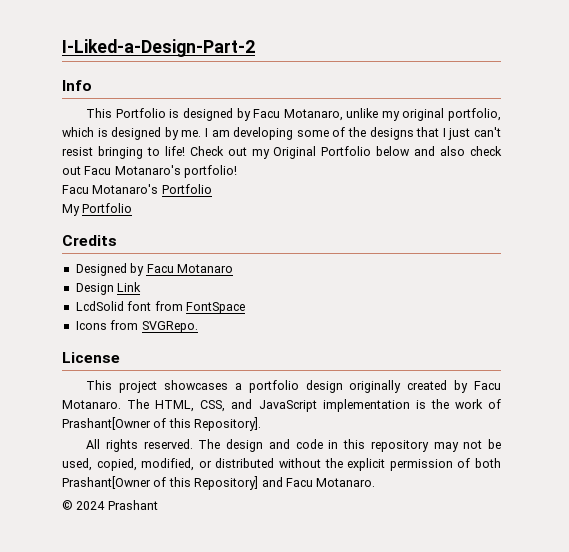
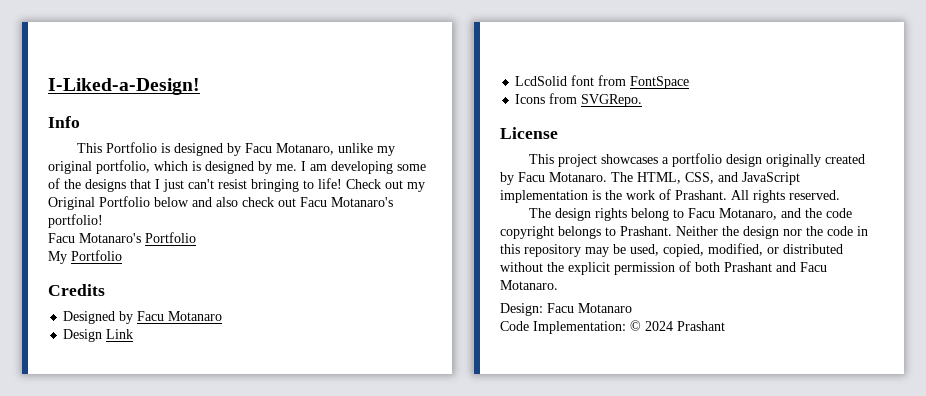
[62,39,255,57] I-Liked-a-Design-Part-2 -> [48,78,200,95] I-Liked-a-Design!
[62,417,262,431] Prashant[Owner of this Repository]. // -> [675,190,727,200] Prashant.
(193, 444) none -> (840, 195) //
[268,439,290,449] and -> [595,208,853,221] [500,226,823,239] rights belong to Facu Motanaro, and the code copyright belongs to Prashant. Neither the design nor the
[463,440,483,449] not -> (609, 252) none
[62,476,259,490] Prashant[Owner of this Repository] -> [724,262,772,272] Prashant
(376, 482) none -> [500,303,632,316] [500,321,626,334] Design: Facu Motanaro // Code Implementation:

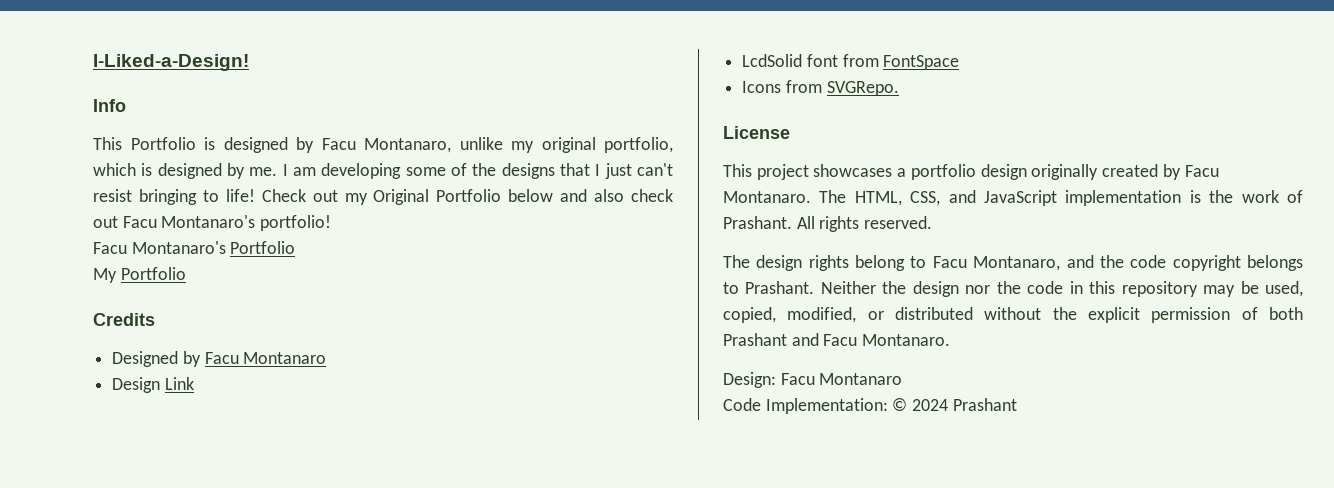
[276,143,335,155] Motanaro, -> [364,138,451,153] Montanaro,
[331,197,393,207] Motanaro's -> [161,215,256,228] Montanaro's
[79,233,141,243] Motanaro's -> [131,241,226,254] Montanaro's
[168,311,223,321] Motanaro -> [243,352,327,364] Montanaro
[549,172,607,182] Motanaro. -> [723,191,811,203] Montanaro.
[719,208,778,220] Motanaro, -> [973,256,1061,271] Montanaro,
[500,280,558,290] Motanaro. -> [862,334,951,346] Montanaro.
[578,303,632,313] Motanaro -> [819,373,903,385] Montanaro

